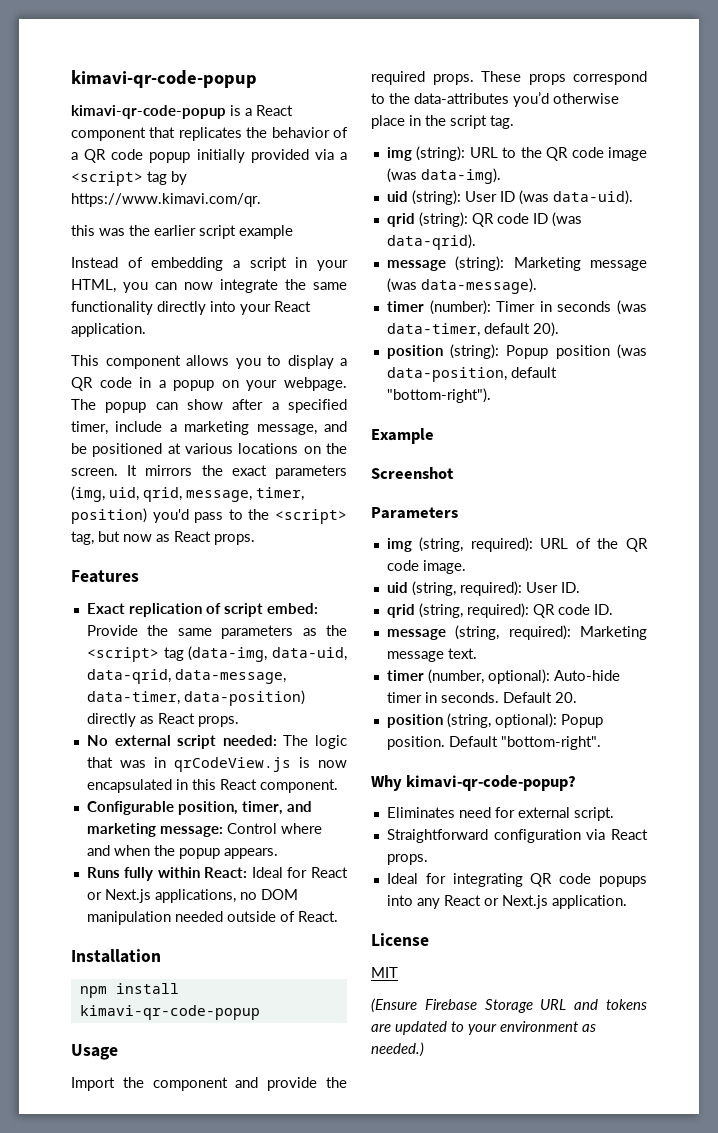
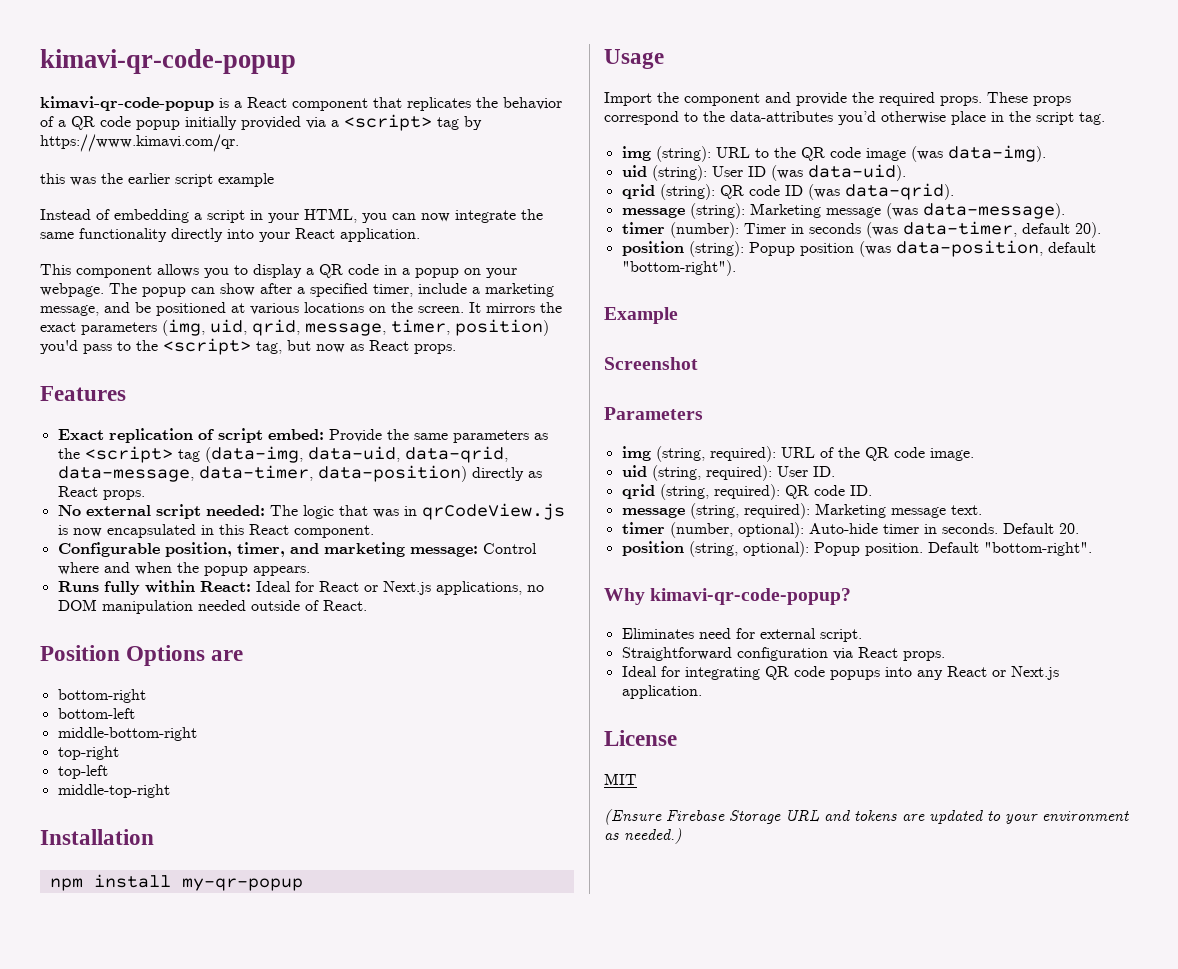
(338, 916) none -> [40,645,244,666] [57,689,146,703] [57,708,135,719] [57,727,197,741] [57,746,119,760] [57,765,108,779] [57,784,170,798] // Position Options are // bottom-right // bottom-left // middle-bottom-right // top-right // top-left // middle-top-right
[79,1005,260,1020] kimavi-qr-code-popup -> [181,878,303,891] my-qr-popup

